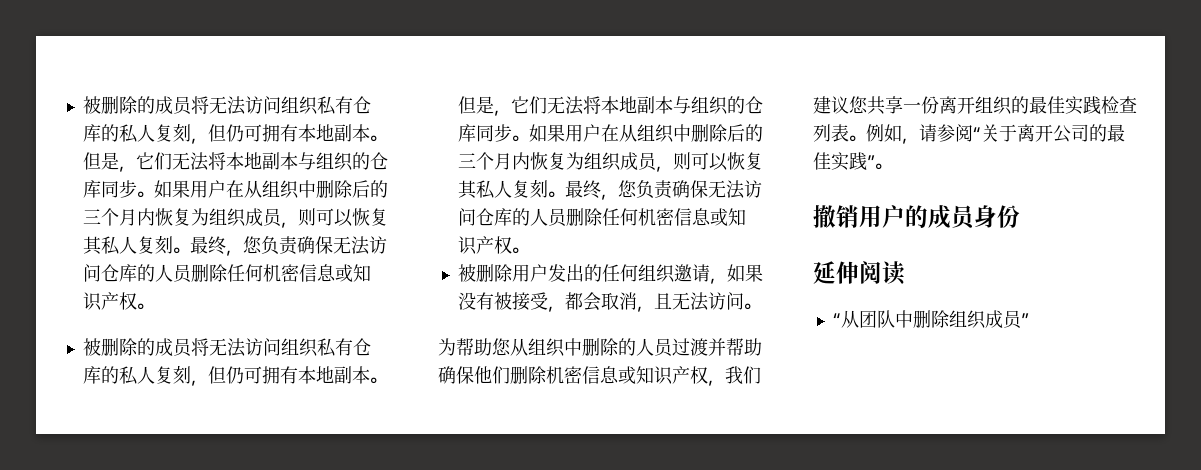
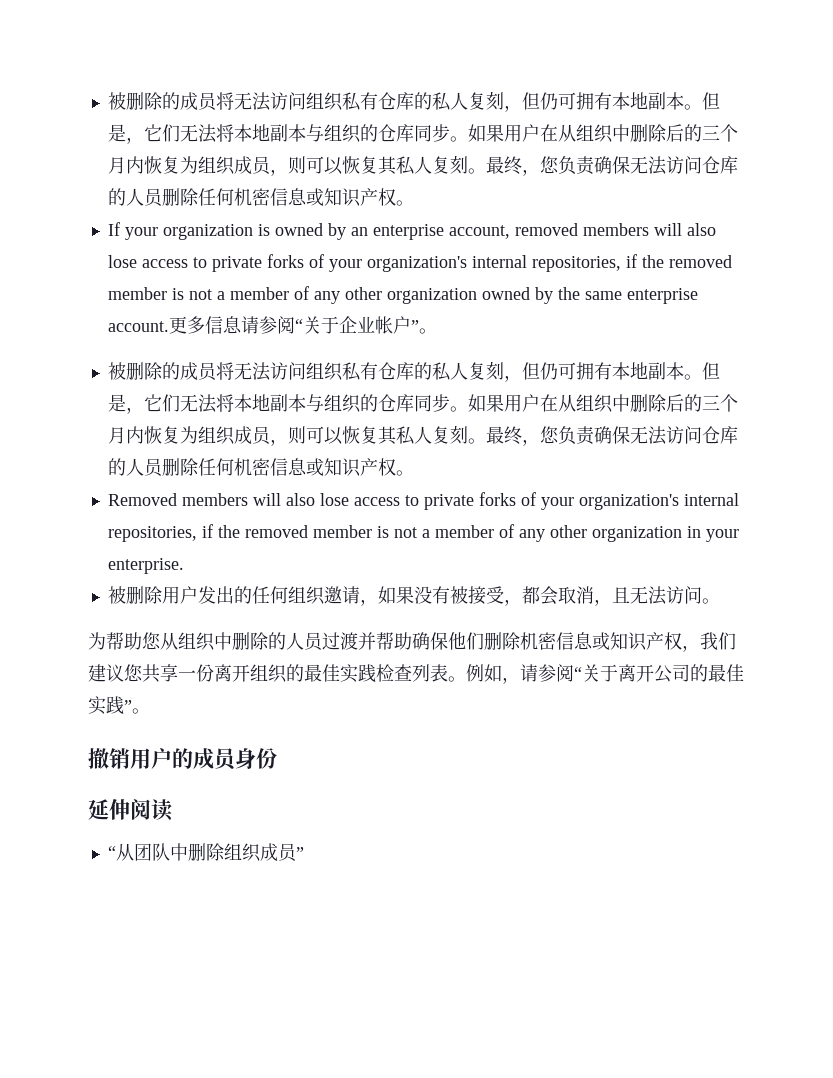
(154, 306) none -> [107,222,716,240] [107,254,732,272] [107,286,698,304] [107,316,437,334] // If your organization is owned by an enterprise account, removed members will also lose access to private forks of your organization's internal repositories, if the removed member is not a member of any other organization owned by the same enterprise account.更多信息请参阅“关于企业帐户”。
(529, 250) none -> [107,492,739,510] [107,524,739,542] [107,558,184,574] // Removed members will also lose access to private forks of your organization's internal repositories, if the removed member is not a member of any other organization in your enterprise.

